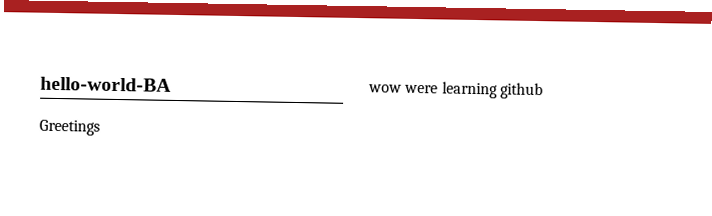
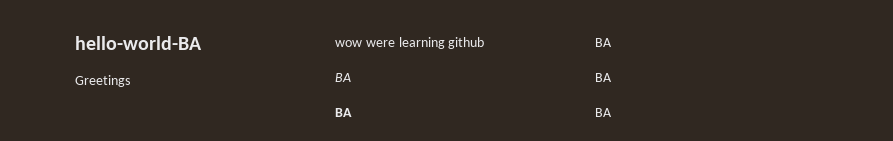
(543, 91) none -> [335,73,351,82] [335,108,352,117] [595,38,612,47] [595,73,612,82] [595,108,612,117] // BA // BA // BA // BA // BA

